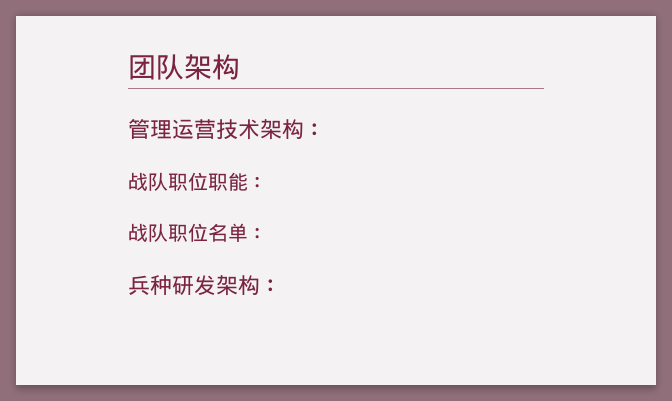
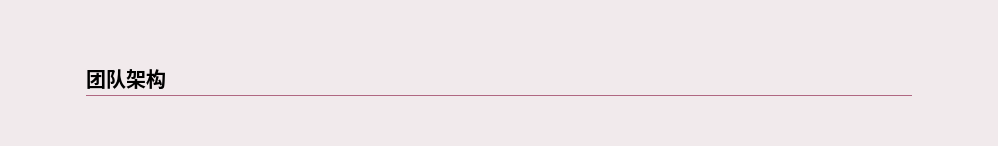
[128,119,325,140] [128,172,266,191] [128,223,266,242] [128,275,281,296] // 管理运营技术架构： // 战队职位职能： // 战队职位名单： // 兵种研发架构： -> (166, 79) none

